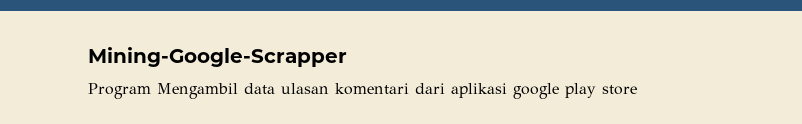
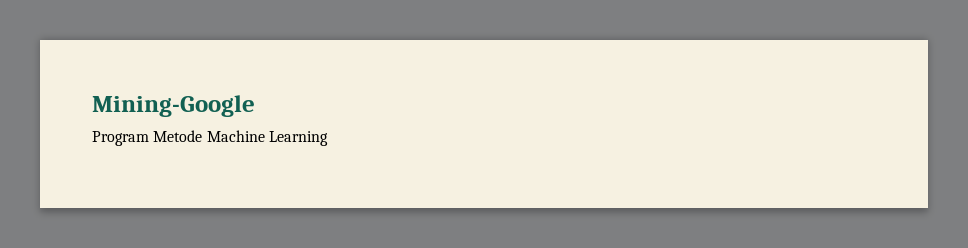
[88,47,347,67] Mining-Google-Scrapper -> [92,95,255,117] Mining-Google
[157,83,637,99] Mengambil data ulasan komentari dari aplikasi google play store -> [153,130,328,146] Metode Machine Learning

